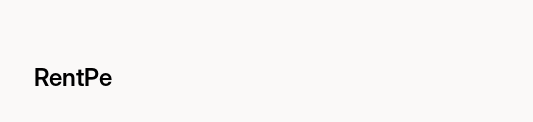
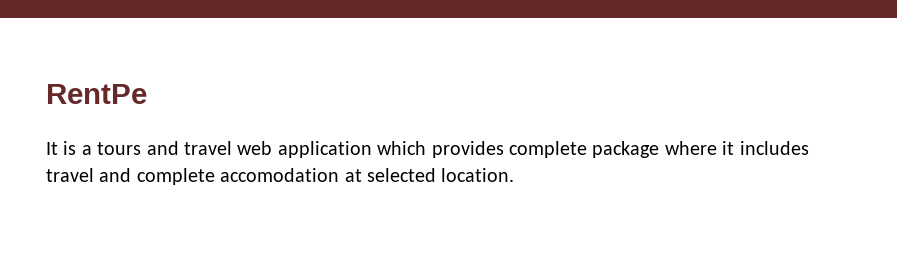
(112, 77) none -> [46,141,809,158] [46,168,515,185] // It is a tours and travel web application which provides complete package where it includes travel and complete accomodation at selected location.

